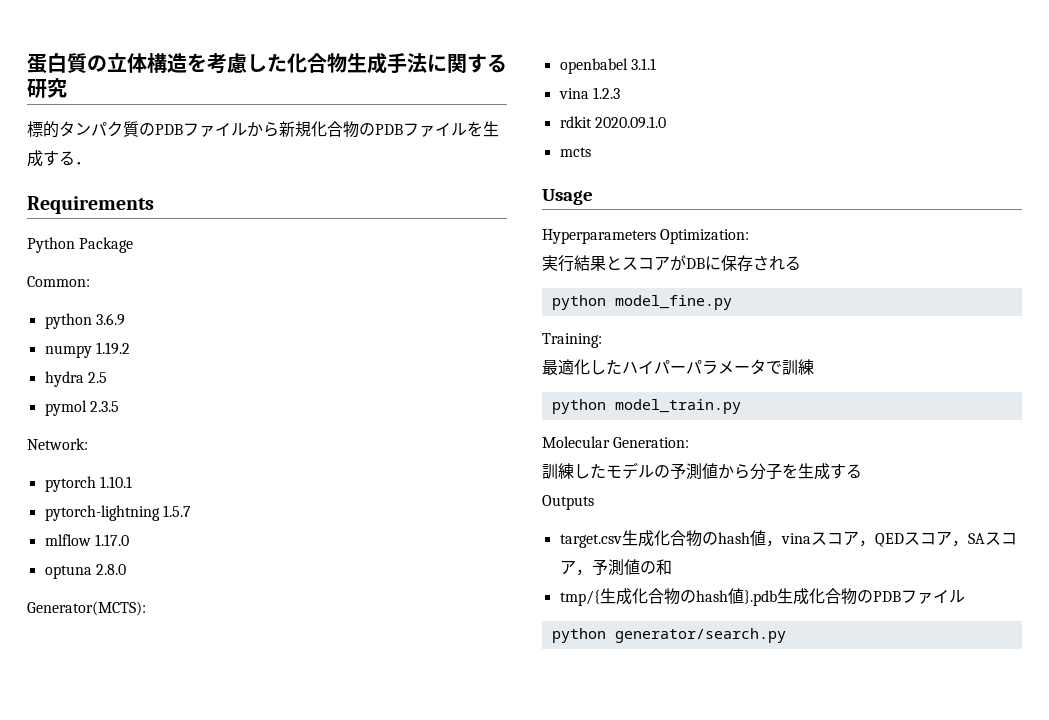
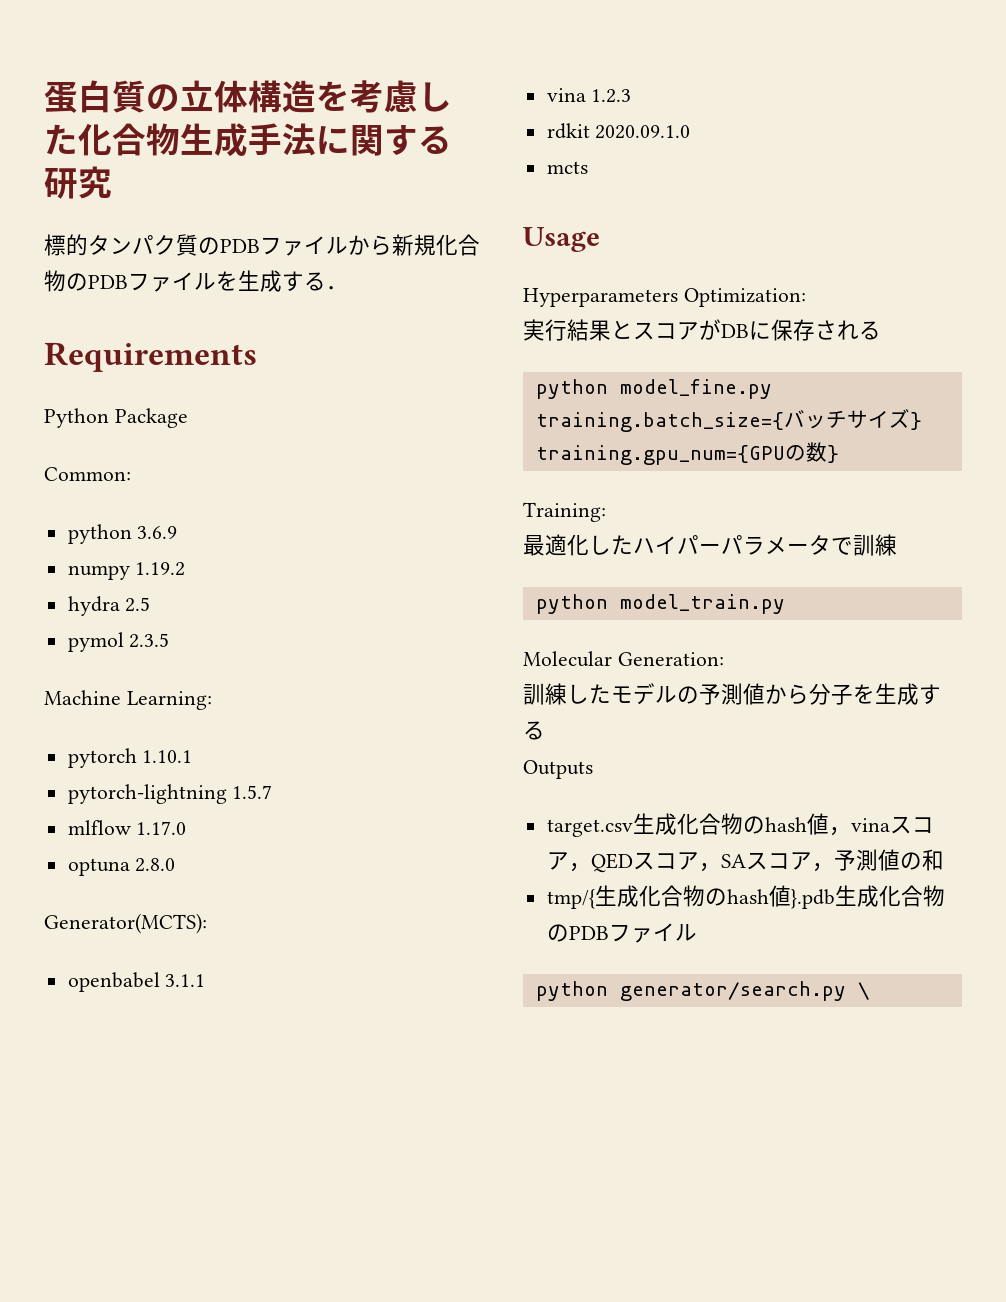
[27,438,88,450] Network: -> [44,690,212,710] Machine Learning:
(732, 302) none -> [535,409,922,432] [535,442,839,465] training.batch_size={バッチサイズ} training.gpu_num={GPUの数}
(786, 635) none -> [857,982,870,1000] \

